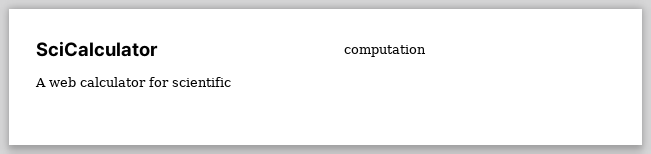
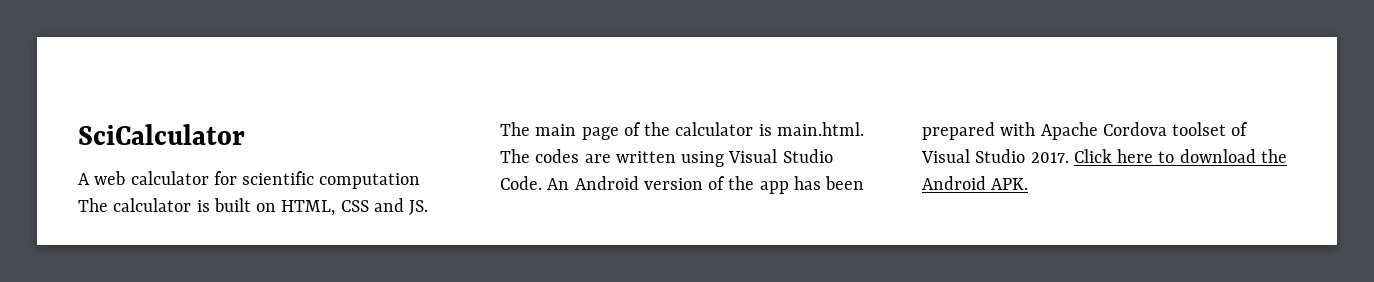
(426, 51) none -> [78,198,429,216] [500,122,864,140] [500,149,833,167] [500,176,865,194] [922,122,1249,140] [921,149,1287,163] [922,176,1029,190] The calculator is built on HTML, CSS and JS. The main page of the calculator is main.html. The codes are written using Visual Studio Code. An Android version of the app has been prepared with Apache Cordova toolset of Visual Studio 2017. Click here to download the Android APK.

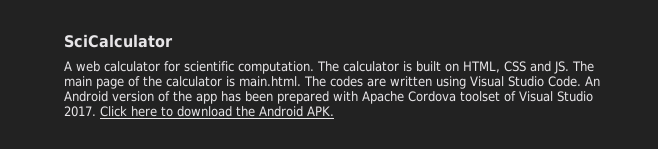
[319,173,421,189] computation -> [238,61,314,74] computation.

